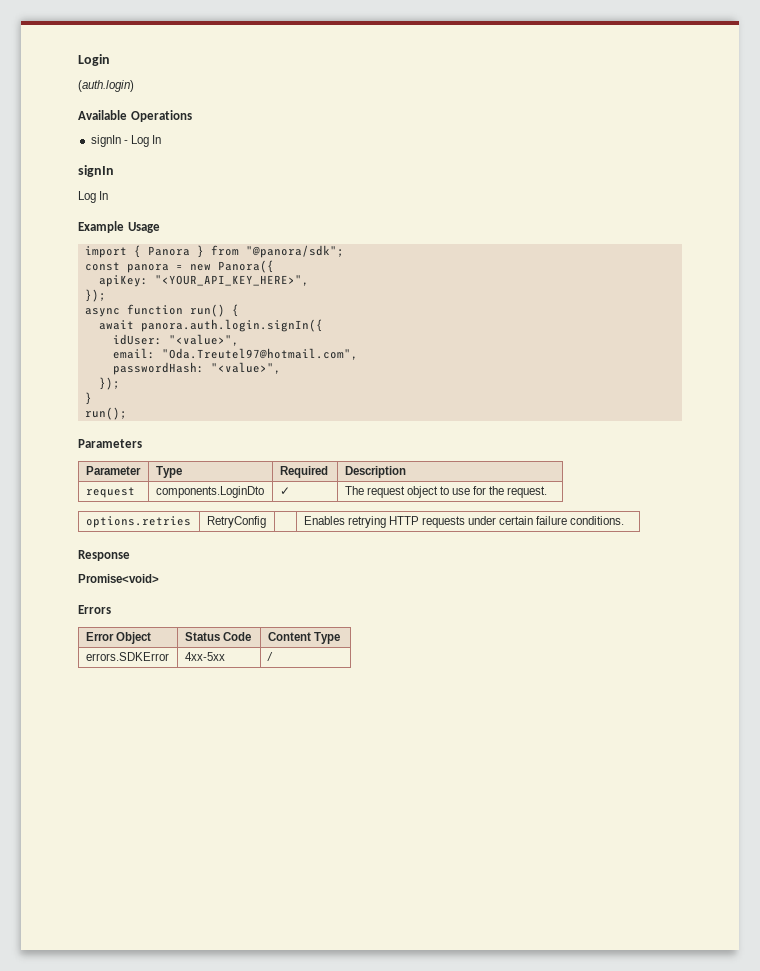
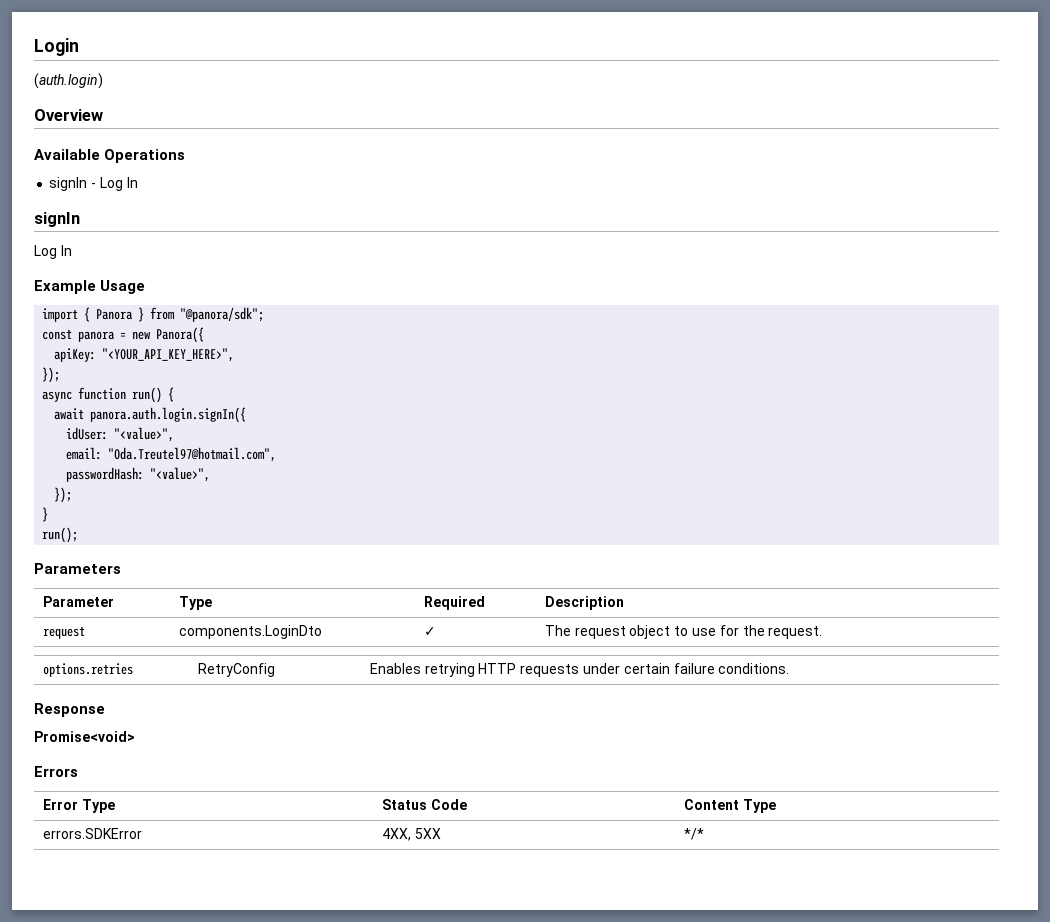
(134, 86) none -> [34,109,103,121] // Overview
[115,632,151,644] Object -> [81,799,115,813] Type
[184,652,225,661] [266,652,273,661] 4xx-5xx | / -> [381,828,441,841] [683,828,704,840] 4XX, 5XX | */*

